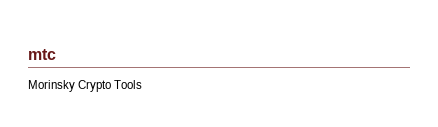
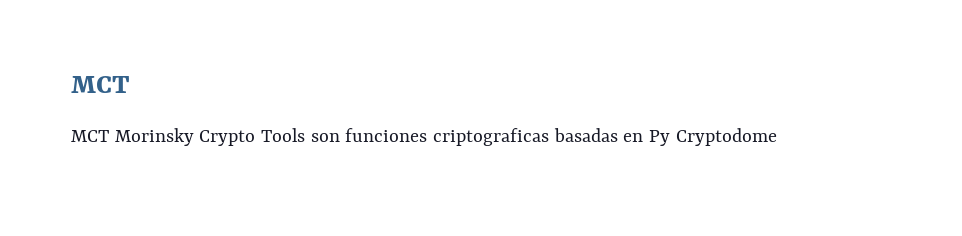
[28,49,56,60] mtc // -> [71,76,130,93] [71,130,109,142] MCT // MCT
(143, 84) none -> [310,128,777,146] son funciones criptograficas basadas en Py Cryptodome

